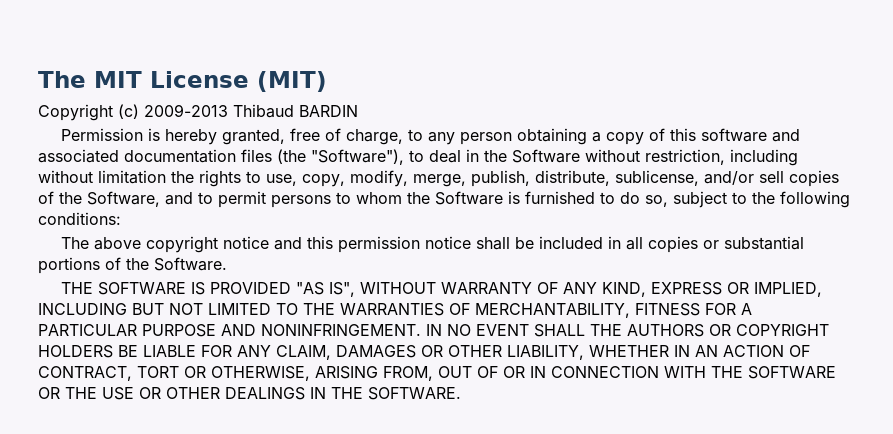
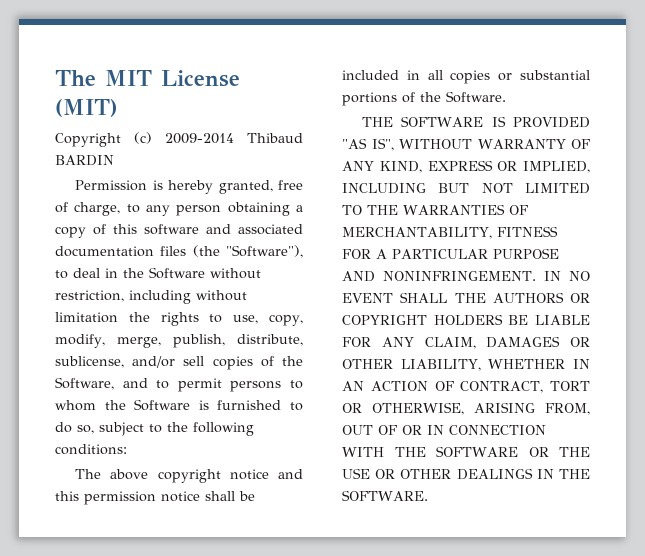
[144,104,228,117] 2009-2013 -> [165,133,234,144] 2009-2014

